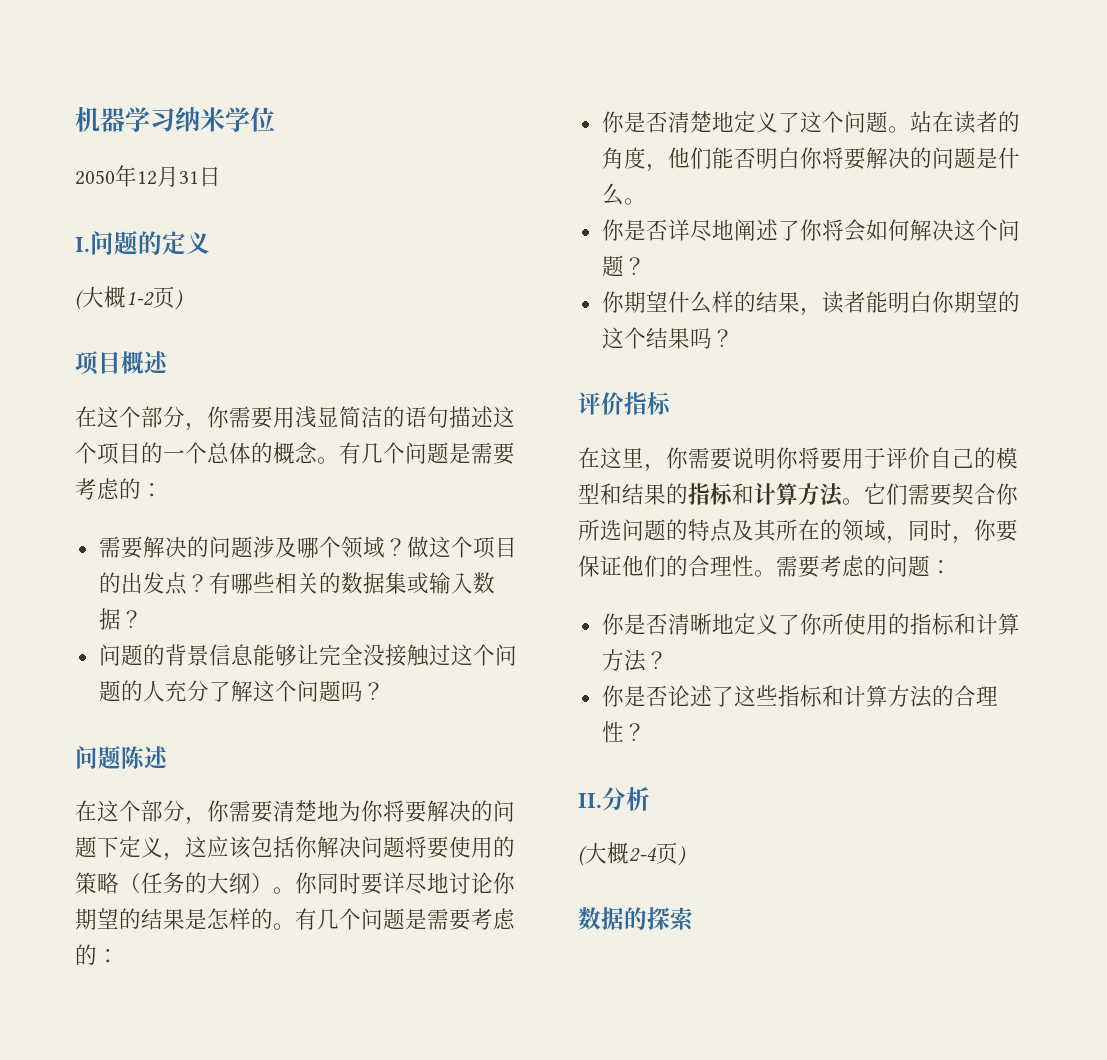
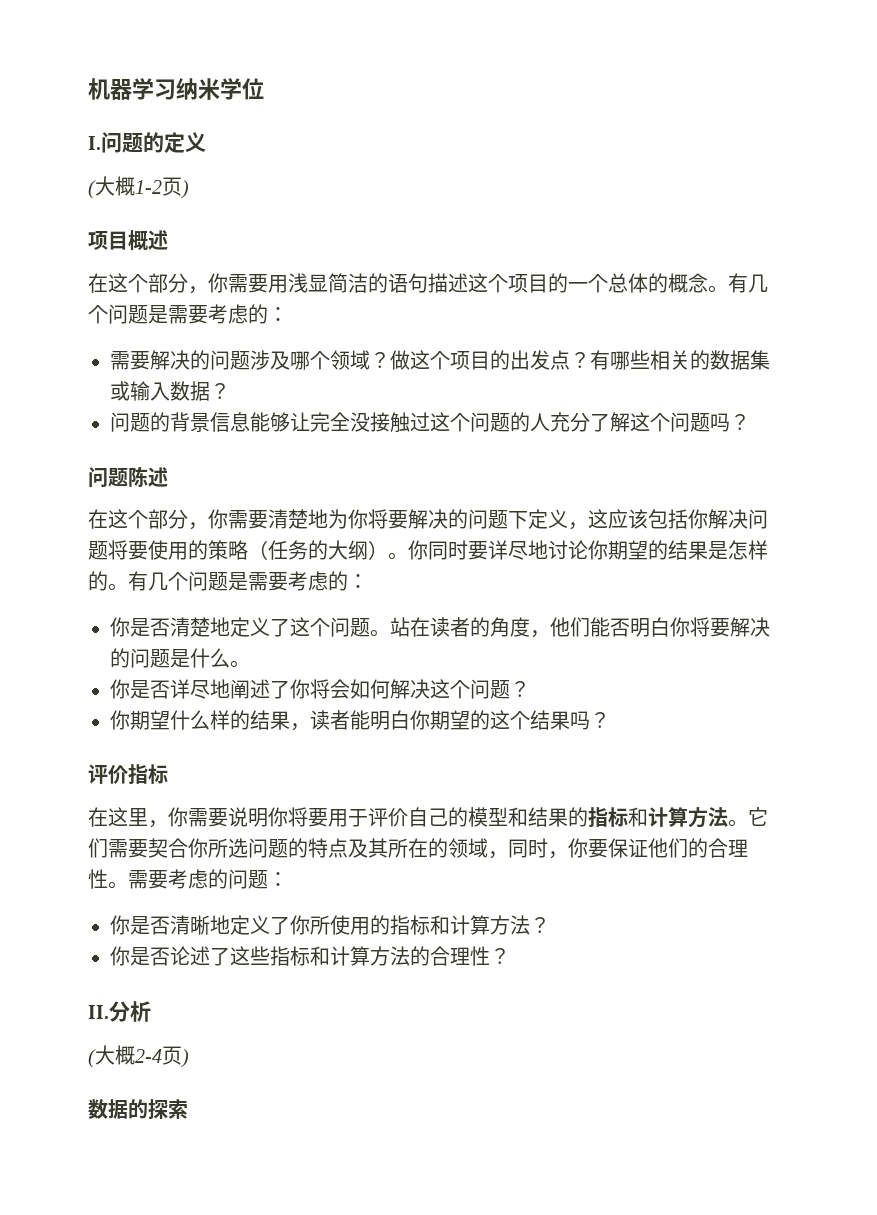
[75,165,221,187] // 2050年12月31日 -> (264, 89) none

